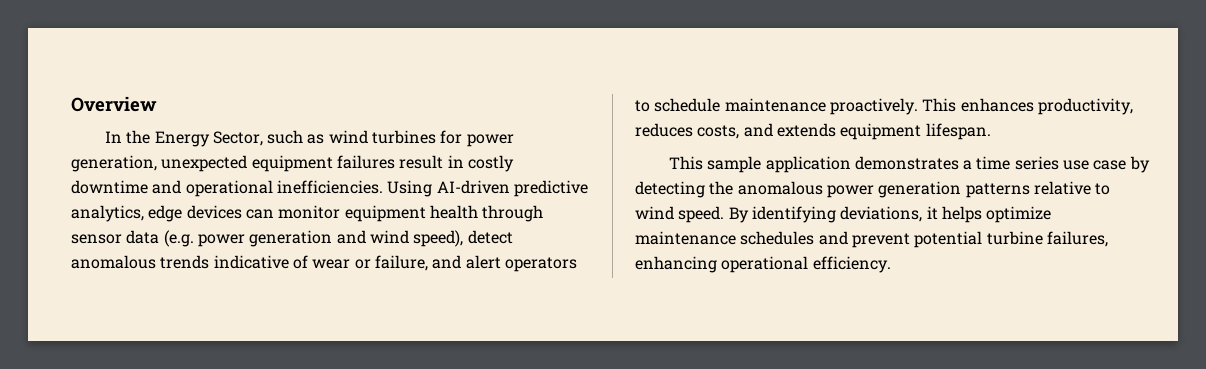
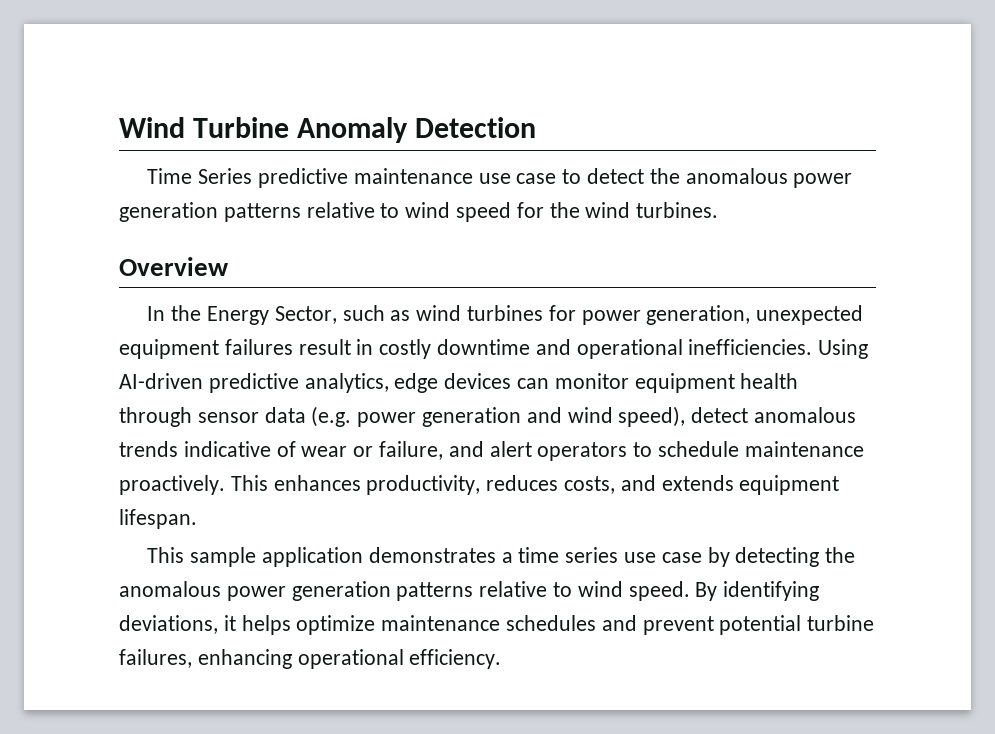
(71, 104) none -> [119,117,537,143] [147,168,853,188] [119,202,719,222] Wind Turbine Anomaly Detection // Time Series predictive maintenance use case to detect the anomalous power generation patterns relative to wind speed for the wind turbines. //

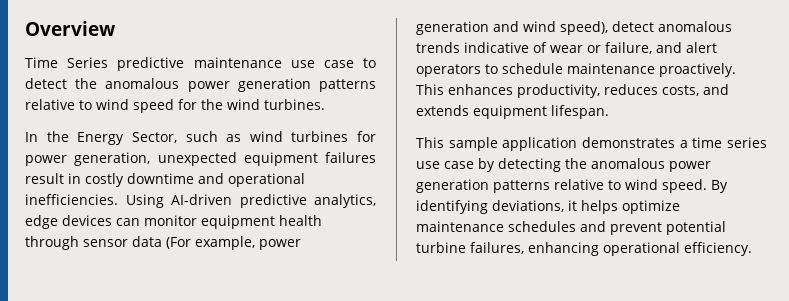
[119,117,537,143] Wind Turbine Anomaly Detection -> [25,21,116,36] Overview
[119,257,229,276] // Overview -> (325, 104) none
[311,406,352,427] (e.g. -> [166,236,255,250] (For example,

